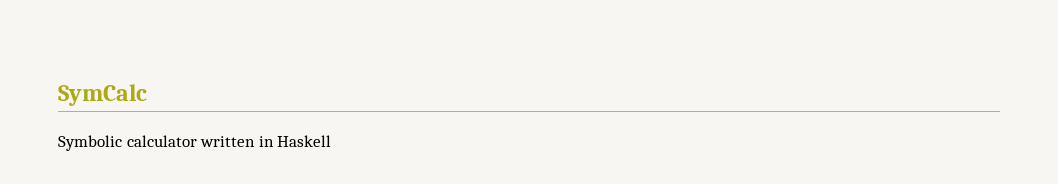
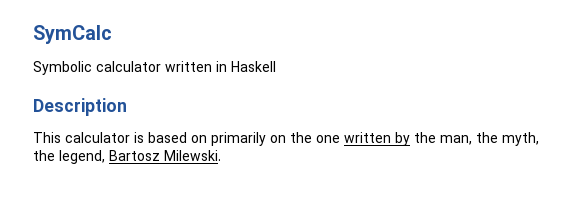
(332, 141) none -> [33,98,127,116] [33,132,539,146] [33,150,221,164] // Description // This calculator is based on primarily on the one written by the man, the myth, the legend, Bartosz Milewski.

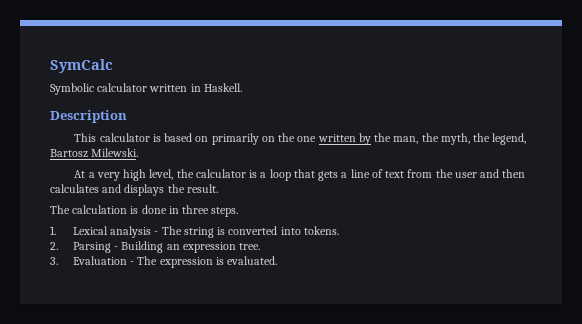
[231,61,276,72] Haskell -> [203,83,242,92] Haskell.
(221, 155) none -> [74,169,526,181] [50,184,218,196] [50,205,239,217] [50,226,339,238] [50,241,261,253] [50,256,278,268] // At a very high level, the calculator is a loop that gets a line of text from the user and then calculates and displays the result. // The calculation is done in three steps. // 1. Lexical analysis - The string is converted into tokens. // 2. Parsing - Building an expression tree. // 3. Evaluation - The expression is evaluated.

